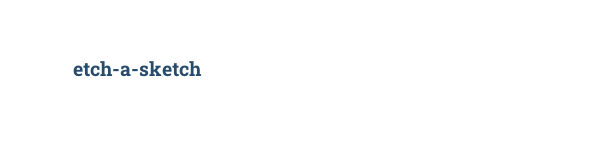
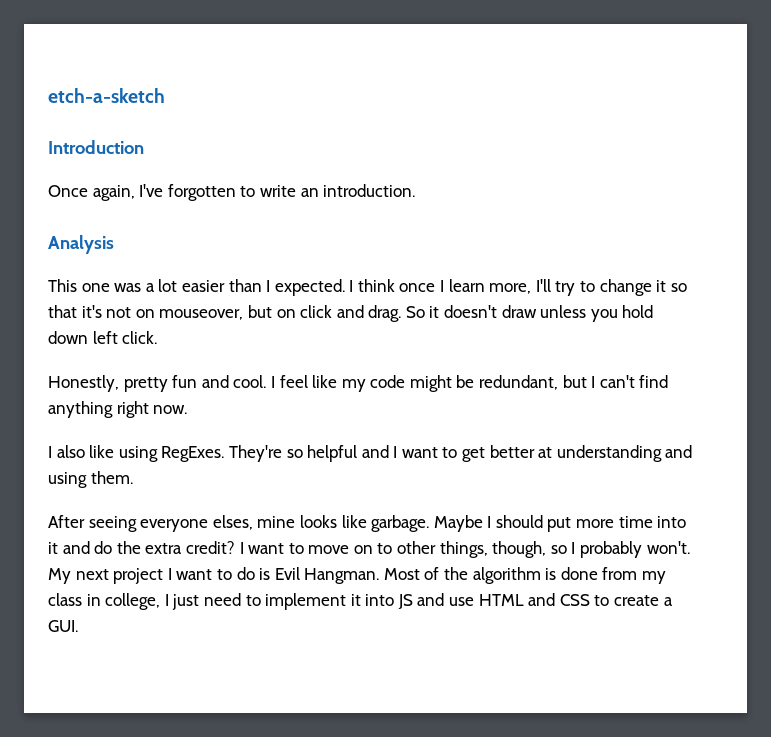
(202, 69) none -> [48,140,144,154] [48,184,416,201] [48,235,114,254] [48,279,687,296] [48,305,654,322] [48,331,158,344] [48,375,669,392] [48,401,188,418] [48,445,693,462] [48,471,133,488] [48,515,687,532] [48,541,690,558] [48,567,667,584] [48,593,673,610] [48,620,78,632] // Introduction // Once again, I've forgotten to write an introduction. // Analysis // This one was a lot easier than I expected. I think once I learn more, I'll try to change it so that it's not on mouseover, but on click and drag. So it doesn't draw unless you hold down left click. // Honestly, pretty fun and cool. I feel like my code might be redundant, but I can't find anything right now. // I also like using RegExes. They're so helpful and I want to get better at understanding and using them. // After seeing everyone elses, mine looks like garbage. Maybe I should put more time into it and do the extra credit? I want to move on to other things, though, so I probably won't. My next project I want to do is Evil Hangman. Most of the algorithm is done from my class in college, I just need to implement it into JS and use HTML and CSS to create a GUI.

